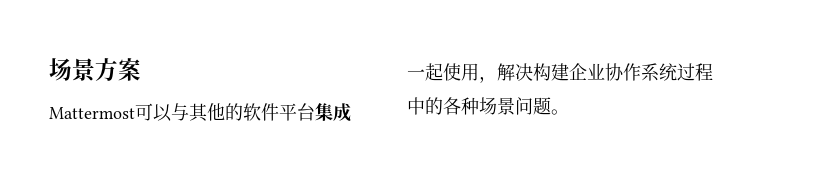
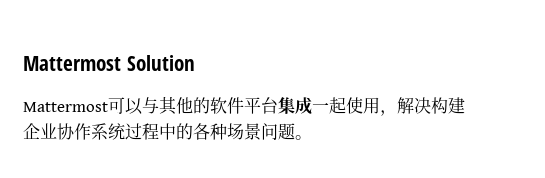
[49,58,141,82] 场景方案 -> [23,55,195,71] Mattermost Solution

